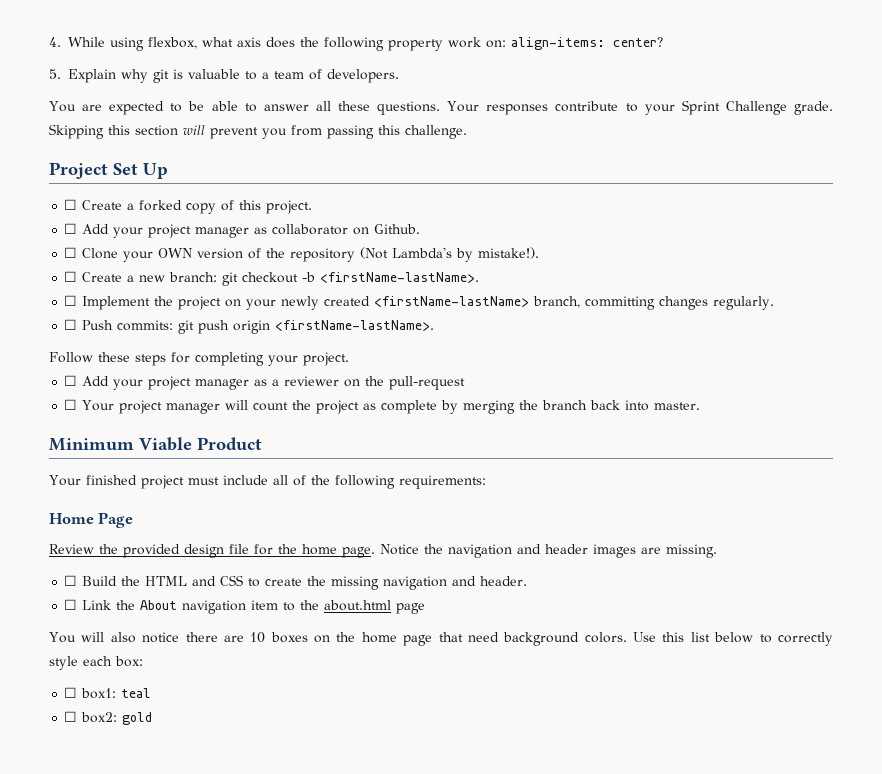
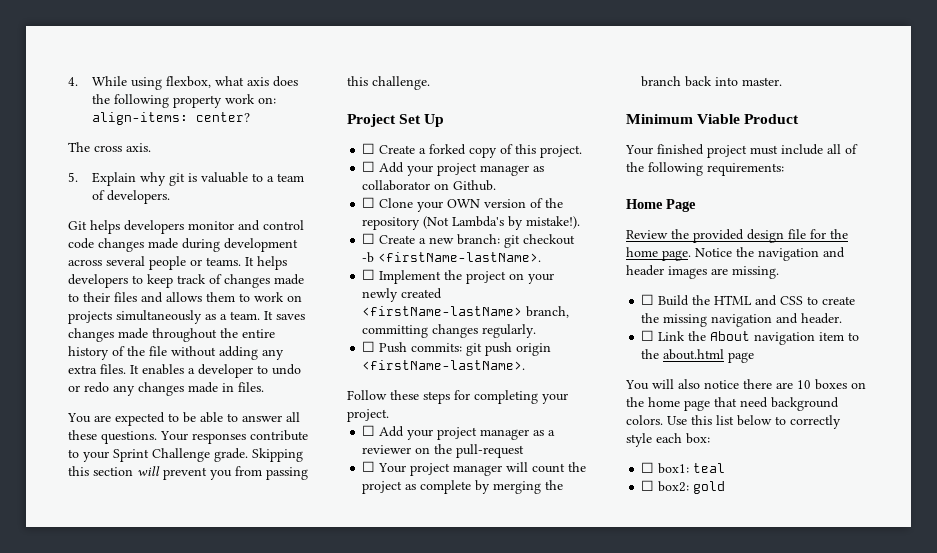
(663, 42) none -> [68,142,151,152] // The cross axis.
(399, 76) none -> [68,220,304,234] [68,238,298,252] [68,256,287,270] [68,274,304,288] [68,292,302,303] [68,310,305,324] [68,328,275,342] [68,346,284,360] [68,364,301,378] [68,382,264,396] // Git helps developers monitor and control code changes made during development across several people or teams. It helps developers to keep track of changes made to their files and allows them to work on projects simultaneously as a team. It saves changes made throughout the entire history of the file without adding any extra files. It enables a developer to undo or redo any changes made in files.

